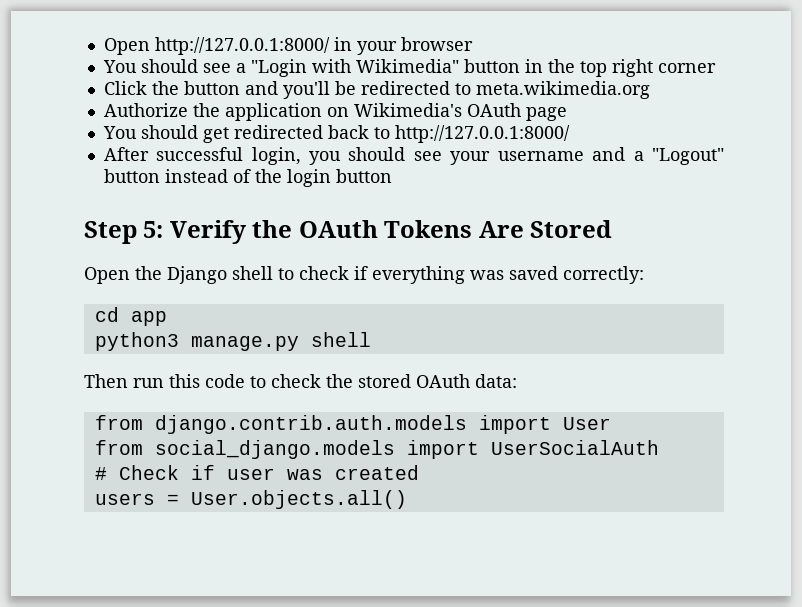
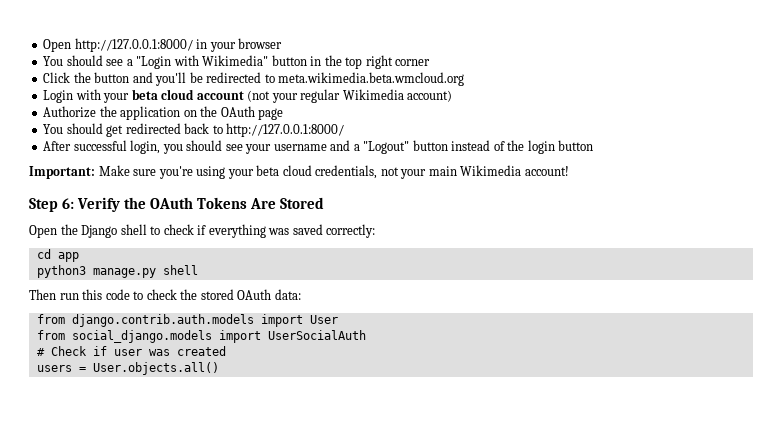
[475,81,650,99] meta.wikimedia.org -> [278,72,465,86] [43,89,453,103] meta.wikimedia.beta.wmcloud.org // Login with your beta cloud account (not your regular Wikimedia account)
[353,103,462,117] Wikimedia's -> [200,106,218,117] the
(392, 176) none -> [29,165,569,179] // Important: Make sure you're using your beta cloud credentials, not your main Wikimedia account!
[143,221,164,238] 5: -> [62,198,75,209] 6:

